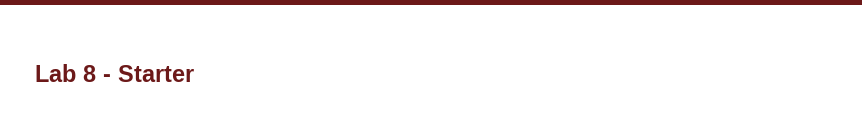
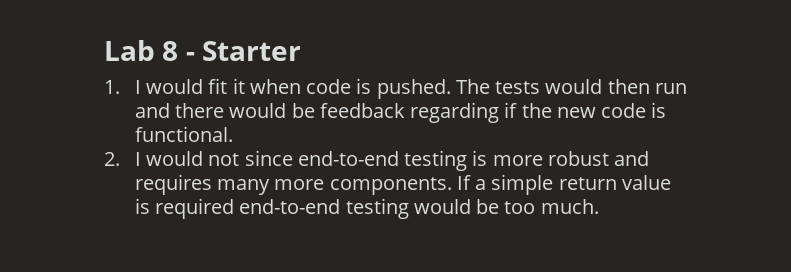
(194, 73) none -> [104,78,687,99] [134,102,667,123] [134,126,233,142] [104,150,650,171] [134,174,671,195] [134,198,599,219] // 1. I would fit it when code is pushed. The tests would then run and there would be feedback regarding if the new code is functional. // 2. I would not since end-to-end testing is more robust and requires many more components. If a simple return value is required end-to-end testing would be too much.

